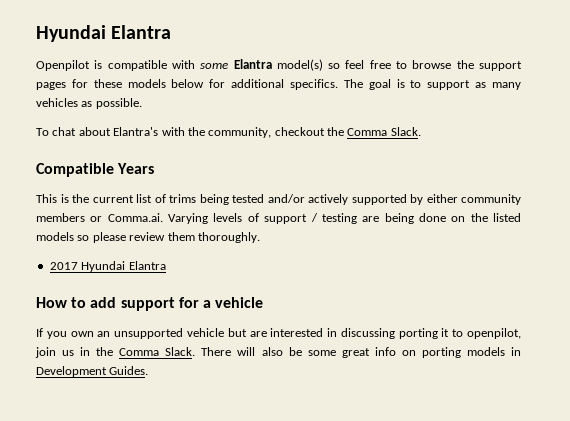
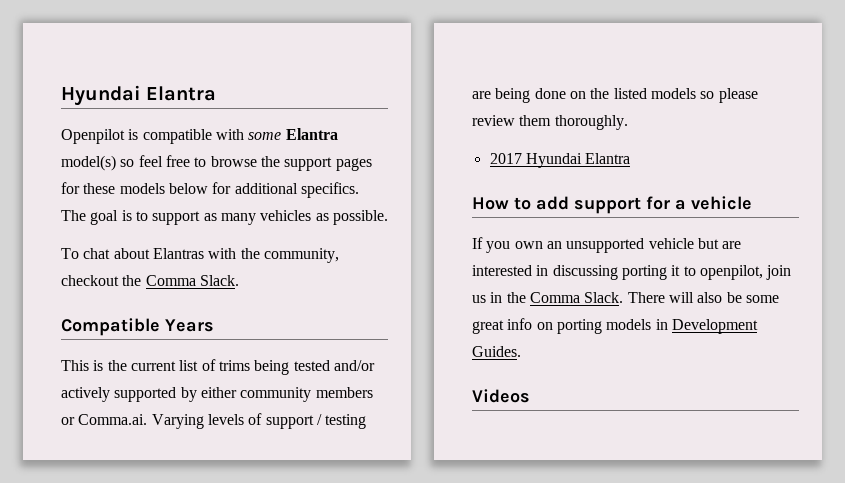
[113,127,159,136] Elantra's -> [152,248,204,259] Elantras
(149, 370) none -> [472,389,530,403] // Videos

